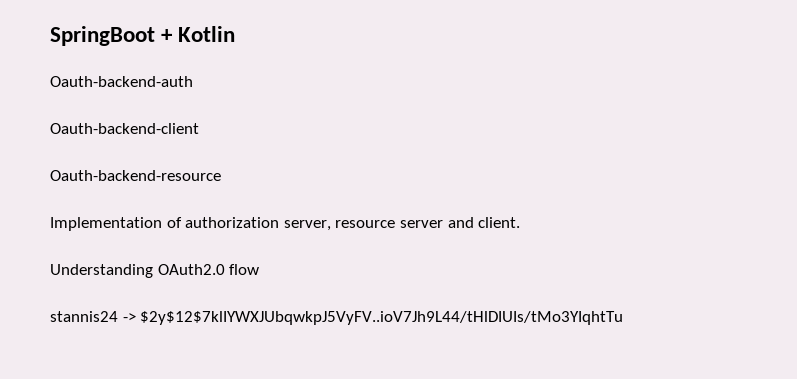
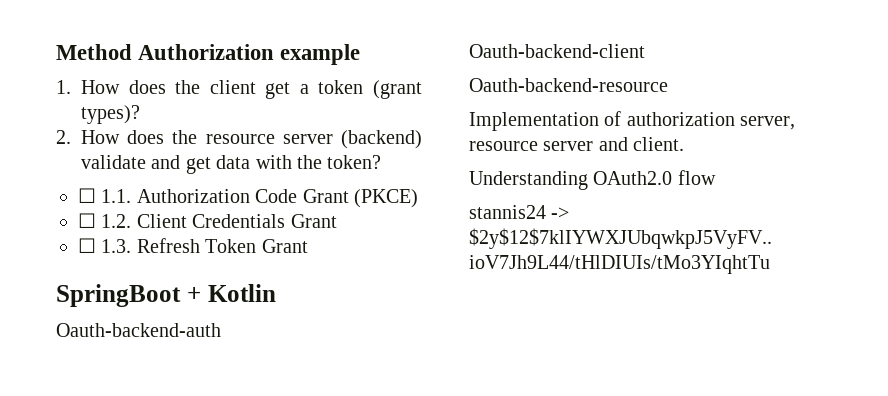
(50, 36) none -> [56,44,361,65] [56,80,422,99] [81,105,140,124] [56,130,422,149] [81,155,382,174] [78,188,418,208] [78,213,337,228] [78,238,308,253] Method Authorization example // 1. How does the client get a token (grant types)? // 2. How does the resource server (backend) validate and get data with the token? // ☐ 1.1. Authorization Code Grant (PKCE) // ☐ 1.2. Client Credentials Grant // ☐ 1.3. Refresh Token Grant //

